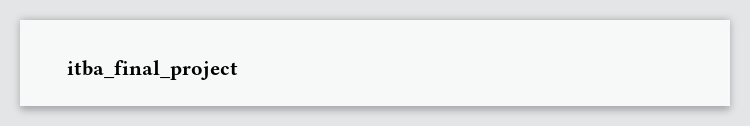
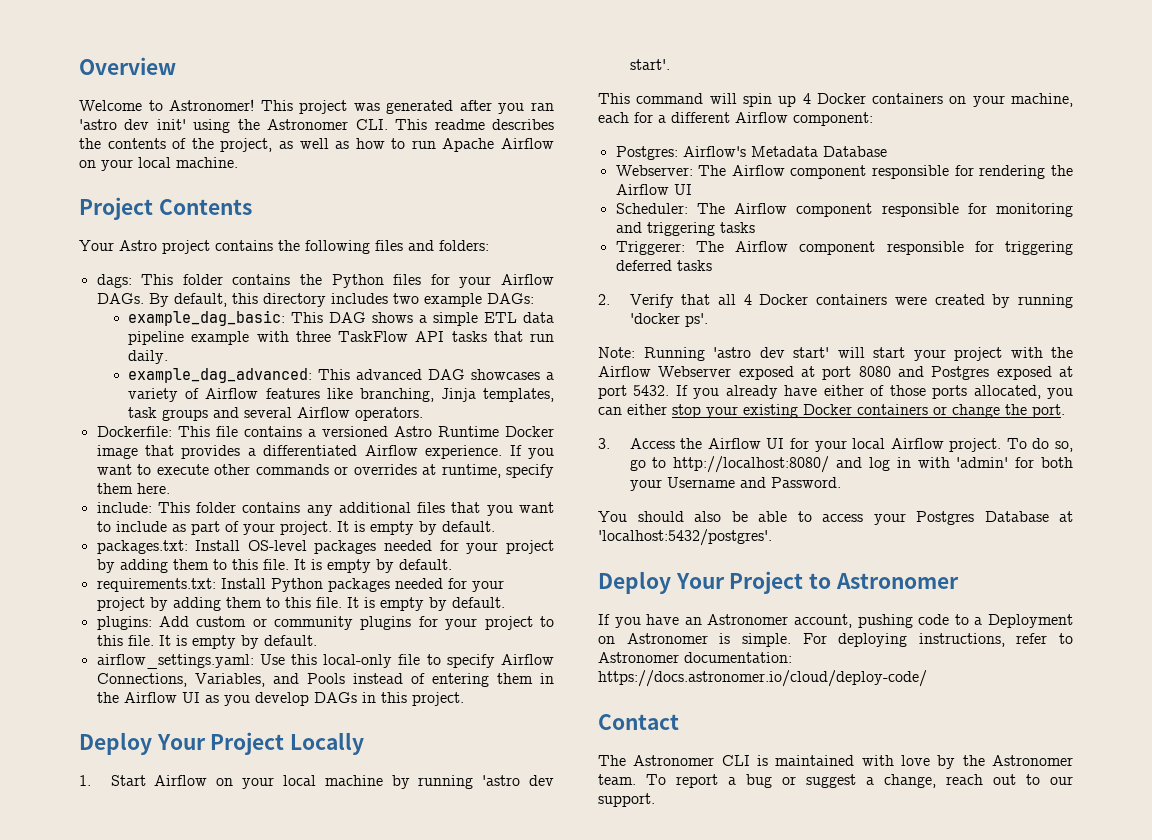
[67,60,238,80] itba_final_project -> [79,57,176,75] [79,99,554,114] [79,119,554,133] [79,138,554,152] [79,157,238,171] [79,197,252,220] [79,240,489,254] [96,274,555,288] [96,293,534,307] [128,310,555,326] [128,331,554,345] [128,350,169,364] [128,368,554,383] [128,388,554,402] [128,407,424,421] [96,426,554,437] [96,445,554,459] [96,464,554,478] [96,483,170,494] [96,502,554,516] [96,521,495,535] [96,540,554,554] [96,559,452,573] [96,578,504,592] [96,597,505,611] [96,616,554,630] [96,635,317,649] [96,654,554,669] [96,673,554,687] [96,692,464,706] [79,732,365,755] [79,775,554,789] [629,59,670,70] [598,93,1073,107] [598,112,873,126] [615,146,887,160] [615,165,1073,179] [615,184,692,195] [615,203,1073,217] [615,222,755,236] [615,241,1073,255] [615,260,712,271] [598,294,1073,308] [629,313,708,327] [598,347,1073,361] [598,366,1073,380] [598,385,1073,399] [598,404,1065,418] [598,438,1073,452] [629,456,1073,473] [629,477,841,491] [598,511,1073,525] [598,529,772,546] [598,571,959,594] [598,614,1073,628] [598,633,1073,647] [598,652,792,663] [598,670,927,687] [598,714,679,730] [598,755,1073,769] [598,774,1073,788] [598,793,655,807] Overview // Welcome to Astronomer! This project was generated after you ran 'astro dev init' using the Astronomer CLI. This readme describes the contents of the project, as well as how to run Apache Airflow on your local machine. // Project Contents // Your Astro project contains the following files and folders: // dags: This folder contains the Python files for your Airflow DAGs. By default, this directory includes two example DAGs: // example_dag_basic: This DAG shows a simple ETL data pipeline example with three TaskFlow API tasks that run daily. // example_dag_advanced: This advanced DAG showcases a variety of Airflow features like branching, Jinja templates, task groups and several Airflow operators. // Dockerfile: This file contains a versioned Astro Runtime Docker image that provides a differentiated Airflow experience. If you want to execute other commands or overrides at runtime, specify them here. // include: This folder contains any additional files that you want to include as part of your project. It is empty by default. // packages.txt: Install OS-level packages needed for your project by adding them to this file. It is empty by default. // requirements.txt: Install Python packages needed for your project by adding them to this file. It is empty by default. // plugins: Add custom or community plugins for your project to this file. It is empty by default. // airflow_settings.yaml: Use this local-only file to specify Airflow Connections, Variables, and Pools instead of entering them in the Airflow UI as you develop DAGs in this project. // Deploy Your Project Locally // 1. Start Airflow on your local machine by running 'astro dev start'. // This command will spin up 4 Docker containers on your machine, each for a different Airflow component: // Postgres: Airflow's Metadata Database // Webserver: The Airflow component responsible for rendering the Airflow UI // Scheduler: The Airflow component responsible for monitoring and triggering tasks // Triggerer: The Airflow component responsible for triggering deferred tasks // 2. Verify that all 4 Docker containers were created by running 'docker ps'. // Note: Running 'astro dev start' will start your project with the Airflow Webserver exposed at port 8080 and Postgres exposed at port 5432. If you already have either of those ports allocated, you can either stop your existing Docker containers or change the port. // 3. Access the Airflow UI for your local Airflow project. To do so, go to http://localhost:8080/ and log in with 'admin' for both your Username and Password. // You should also be able to access your Postgres Database at 'localhost:5432/postgres'. // Deploy Your Project to Astronomer // If you have an Astronomer account, pushing code to a Deployment on Astronomer is simple. For deploying instructions, refer to Astronomer documentation: https://docs.astronomer.io/cloud/deploy-code/ // Contact // The Astronomer CLI is maintained with love by the Astronomer team. To report a bug or suggest a change, reach out to our support.

